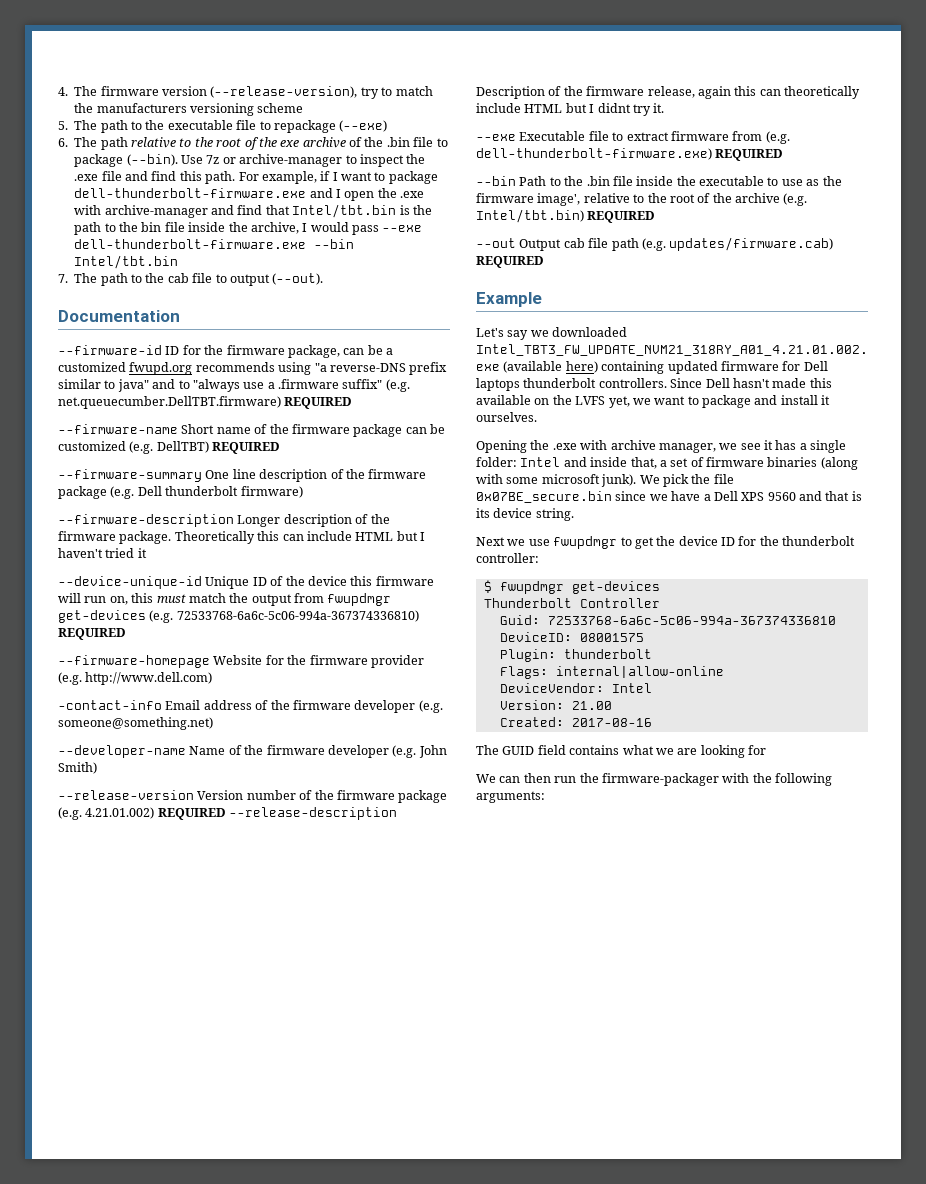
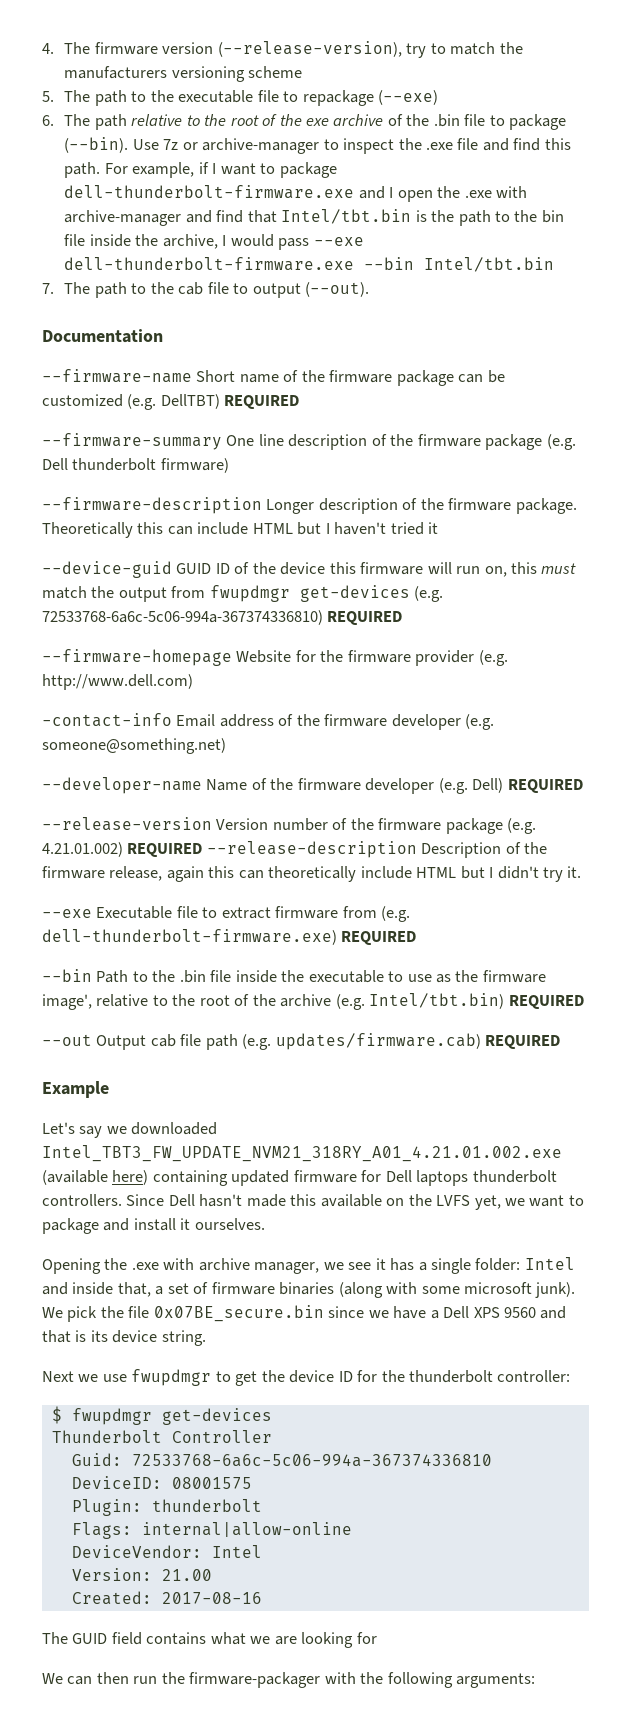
[58,345,393,358] [58,362,448,375] [58,379,410,392] [58,396,353,409] // --firmware-id ID for the firmware package, can be a customized fwupd.org recommends using "a reverse-DNS prefix similar to java" and to "always use a .firmware suffix" (e.g. net.queuecumber.DellTBT.firmware) REQUIRED -> (163, 336) none
[58,576,250,589] --device-unique-id Unique -> [42,561,212,578] --device-guid GUID
[418,745,447,758] [58,762,97,774] John Smith) -> [472,778,583,793] Dell) REQUIRED
[597,103,631,113] didnt -> [497,866,539,879] didn't

